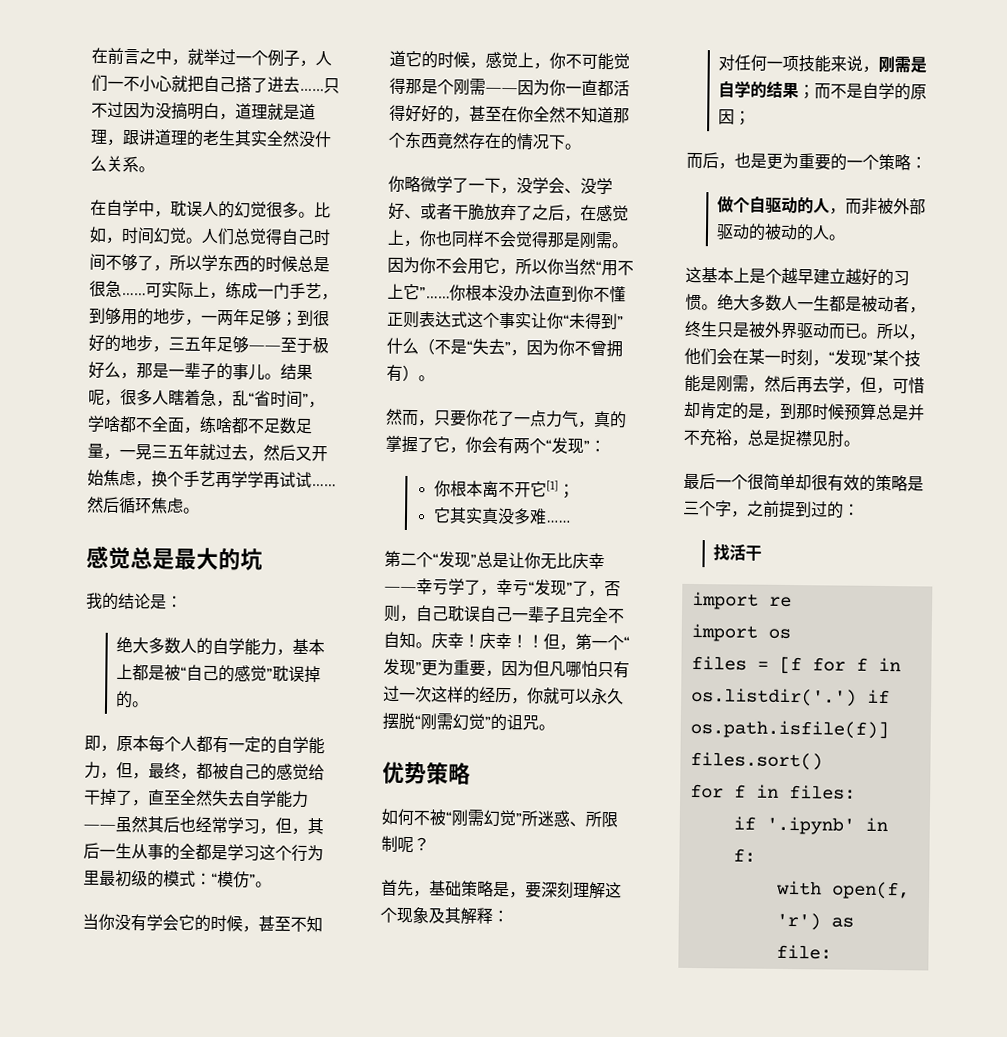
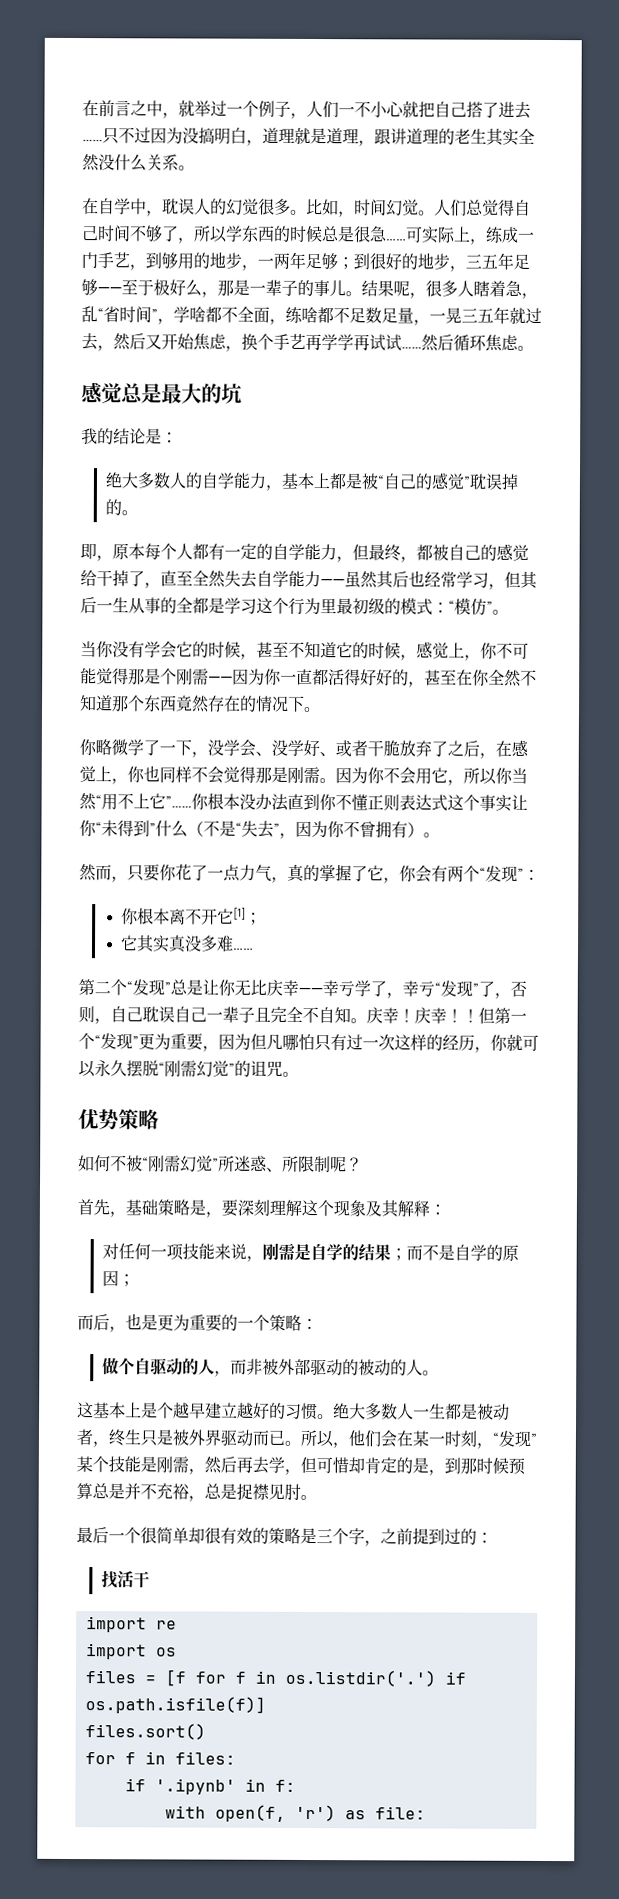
[132,772,149,780] ， -> (369, 552) none
[291,827,308,835] ， -> (521, 579) none
[559,643,576,651] ， -> (495, 1015) none
[876,386,893,395] ， -> (317, 1465) none

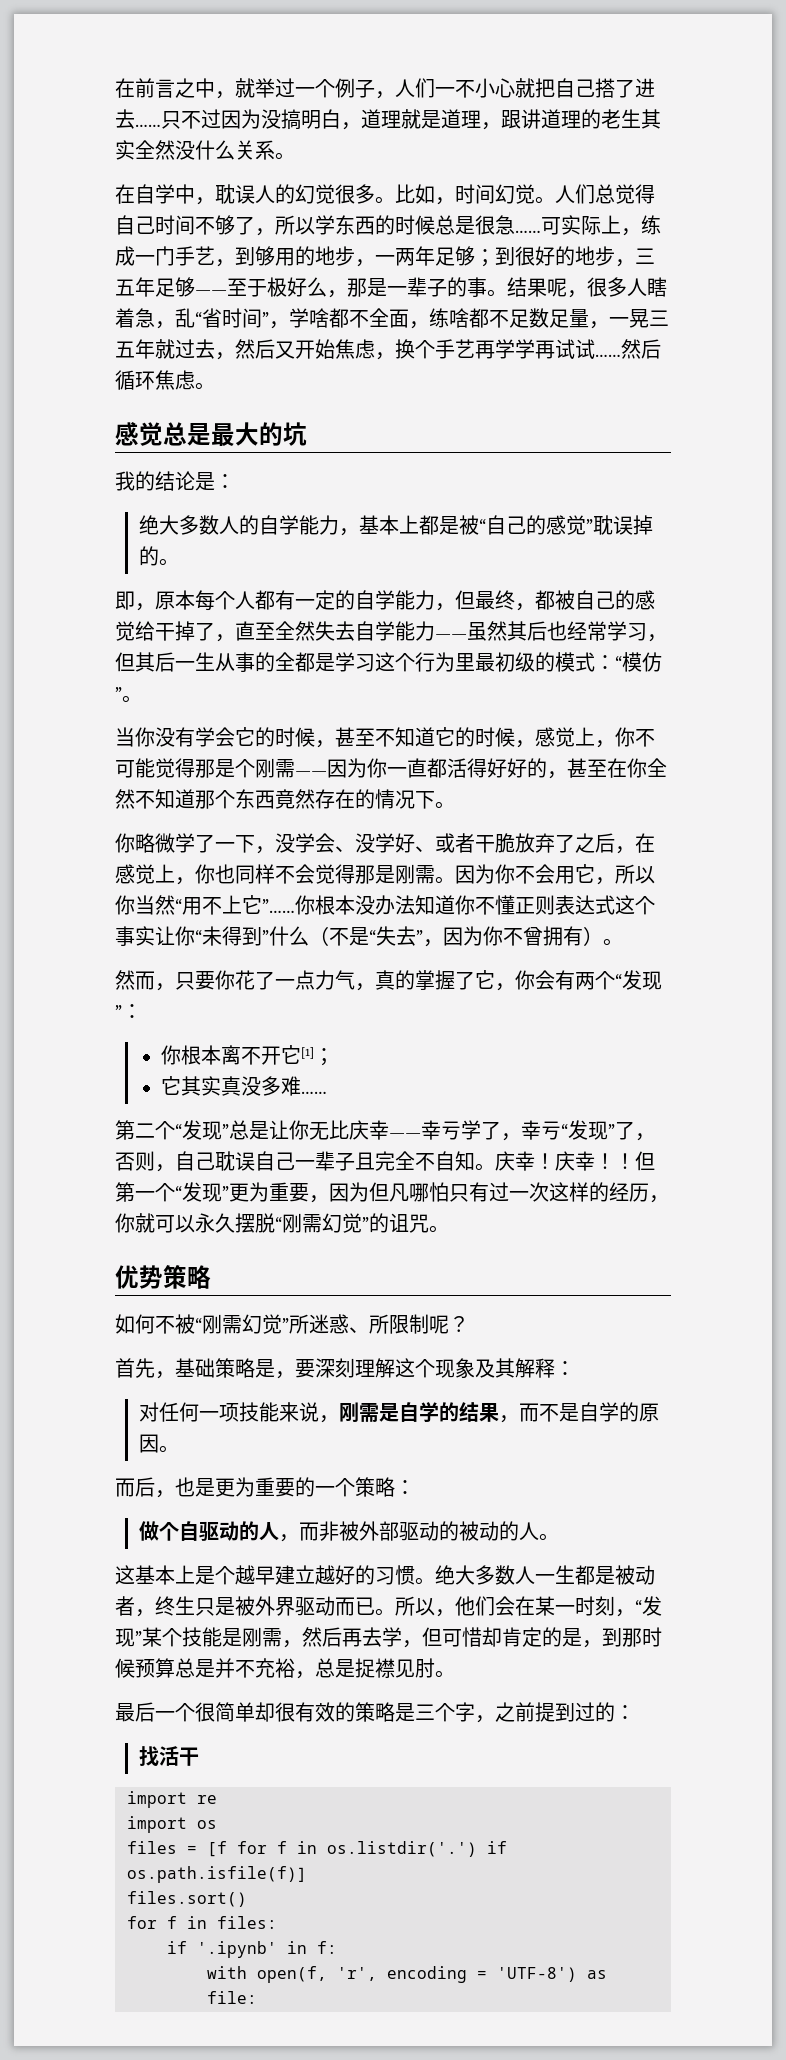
[329,280,346,297] 儿 -> (487, 287) none
[287,793,320,811] 直到 -> [415,895,455,915] 知道
[389,1248,407,1261] ； -> [499,1415,520,1423] ，
[117,1274,135,1287] ； -> [159,1445,180,1453] 。
[294,1804,336,1822] 'r') -> [337,1966,577,1983] 'r', encoding = 'UTF-8')

